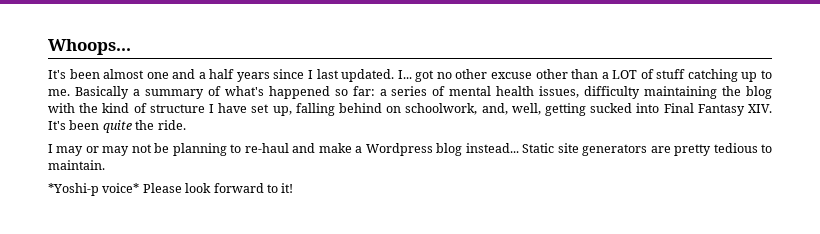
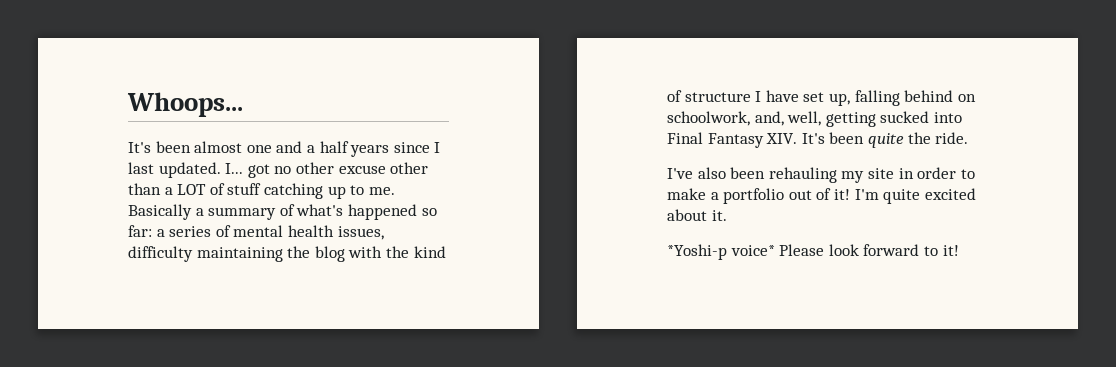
[48,143,773,156] [48,160,105,170] I may or may not be planning to re-haul and make a Wordpress blog instead... Static site generators are pretty tedious to maintain. -> [667,167,975,183] [667,188,976,204] [667,209,727,221] I've also been rehauling my site in order to make a portfolio out of it! I'm quite excited about it.

